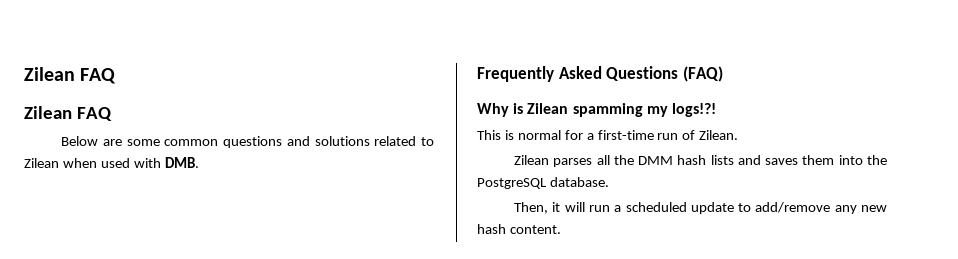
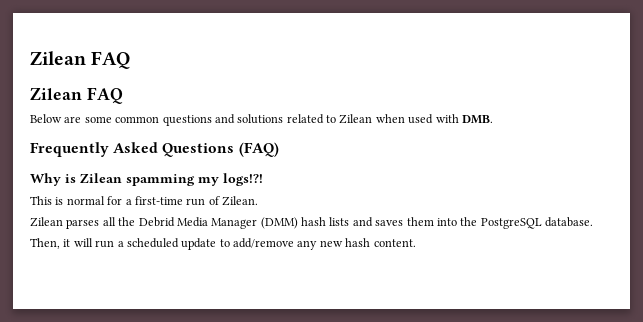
[638,156,674,165] DMM -> [138,217,298,229] Debrid Media Manager (DMM)

